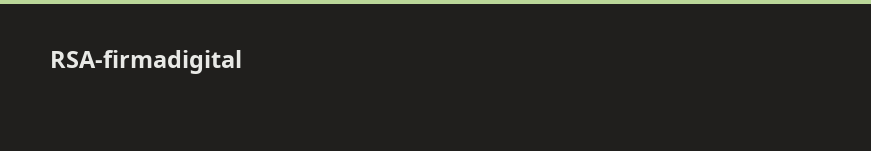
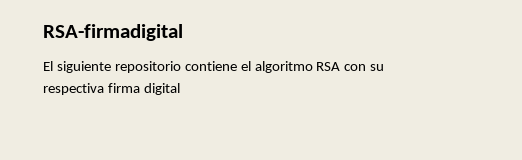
(242, 62) none -> [43,61,385,73] [43,83,180,95] // El siguiente repositorio contiene el algoritmo RSA con su respectiva firma digital

